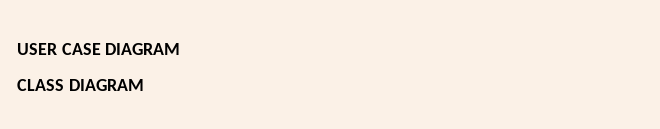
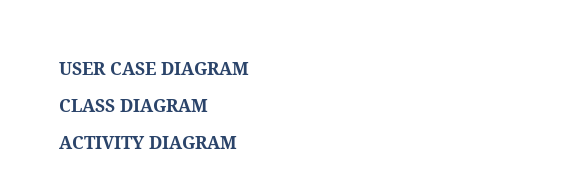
(144, 85) none -> [59,136,237,149] // ACTIVITY DIAGRAM

